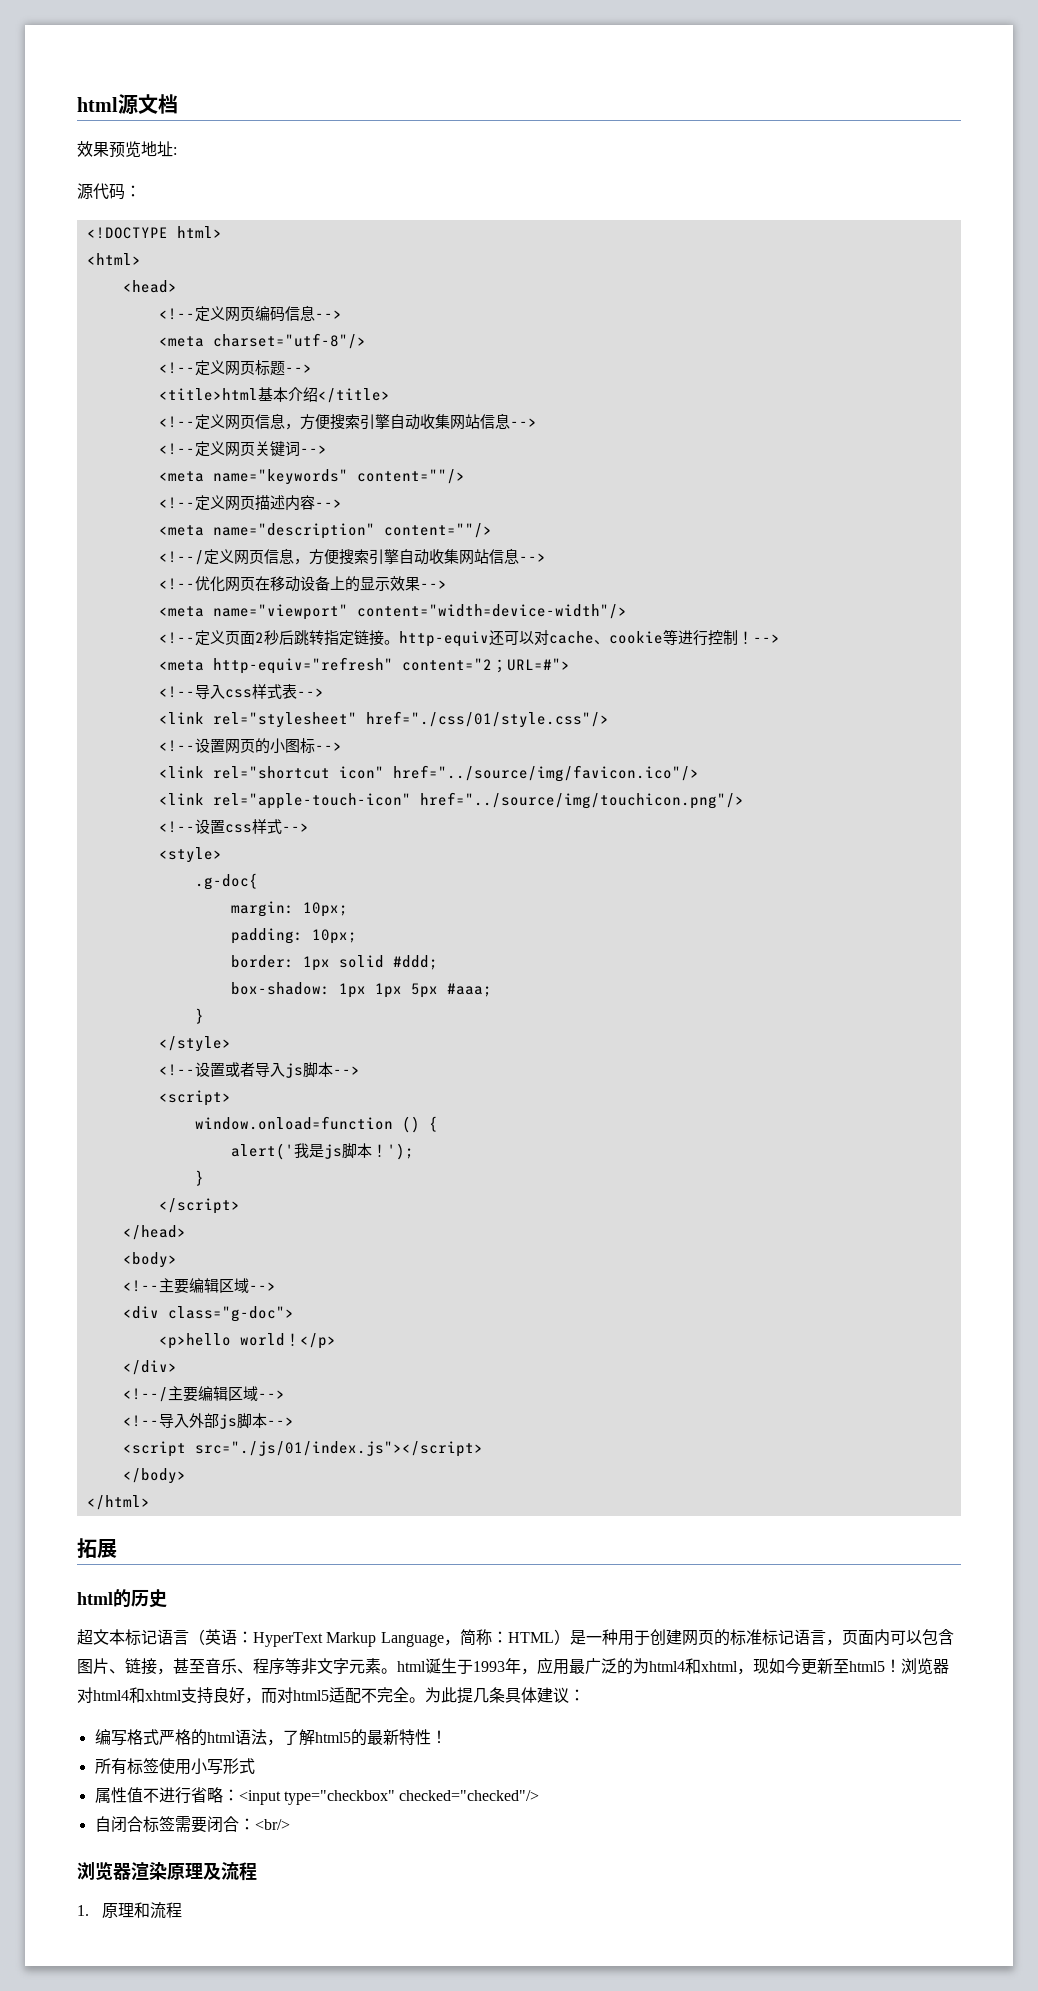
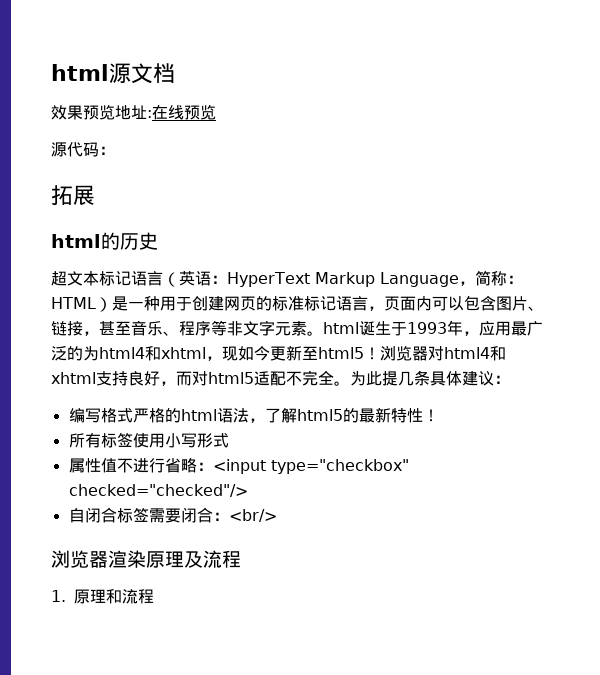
(177, 151) none -> [152,104,216,120] 在线预览
[86,226,222,239] [86,253,141,265] [122,280,177,293] [158,305,342,322] [158,333,366,349] [158,360,312,376] [158,387,390,403] [158,413,537,430] [158,441,327,457] [158,469,465,485] [158,495,342,511] [158,523,492,539] [158,548,546,565] [158,576,447,592] [158,604,627,620] [158,629,780,647] [158,657,570,674] [158,684,324,699] [158,711,609,728] [158,738,342,754] [158,765,699,782] [158,792,744,809] [158,819,309,834] [158,847,222,863] [194,873,258,890] [230,901,348,917] [230,928,357,944] [230,955,438,971] [230,982,492,998] [194,1008,204,1024] [158,1036,231,1052] [158,1062,360,1078] [158,1090,231,1106] [194,1116,438,1133] [230,1143,414,1160] [194,1170,204,1186] [158,1198,240,1214] [122,1225,186,1240] [122,1252,177,1268] [122,1278,276,1294] [122,1306,294,1322] [158,1333,336,1349] [122,1360,177,1375] [122,1386,285,1402] [122,1413,294,1429] [122,1441,483,1457] [122,1468,186,1484] [86,1495,150,1510] // <!DOCTYPE html> // <html> // <head> // <!--定义网页编码信息--> // <meta charset="utf-8"/> // <!--定义网页标题--> // <title>html基本介绍</title> // <!--定义网页信息，方便搜索引擎自动收集网站信息--> // <!--定义网页关键词--> // <meta name="keywords" content=""/> // <!--定义网页描述内容--> // <meta name="description" content=""/> // <!--/定义网页信息，方便搜索引擎自动收集网站信息--> // <!--优化网页在移动设备上的显示效果--> // <meta name="viewport" content="width=device-width"/> // <!--定义页面2秒后跳转指定链接。http-equiv还可以对cache、cookie等进行控制！--> // <meta http-equiv="refresh" content="2；URL=#"> // <!--导入css样式表--> // <link rel="stylesheet" href="./css/01/style.css"/> // <!--设置网页的小图标--> // <link rel="shortcut icon" href="../source/img/favicon.ico"/> // <link rel="apple-touch-icon" href="../source/img/touchicon.png"/> // <!--设置css样式--> // <style> // .g-doc{ // margin: 10px; // padding: 10px; // border: 1px solid #ddd; // box-shadow: 1px 1px 5px #aaa; // } // </style> // <!--设置或者导入js脚本--> // <script> // window.onload=function () { // alert('我是js脚本！'); // } // </script> // </head> // <body> // <!--主要编辑区域--> // <div class="g-doc"> // <p>hello world！</p> // </div> // <!--/主要编辑区域--> // <!--导入外部js脚本--> // <script src="./js/01/index.js"></script> // </body> // </html> -> (115, 150) none

